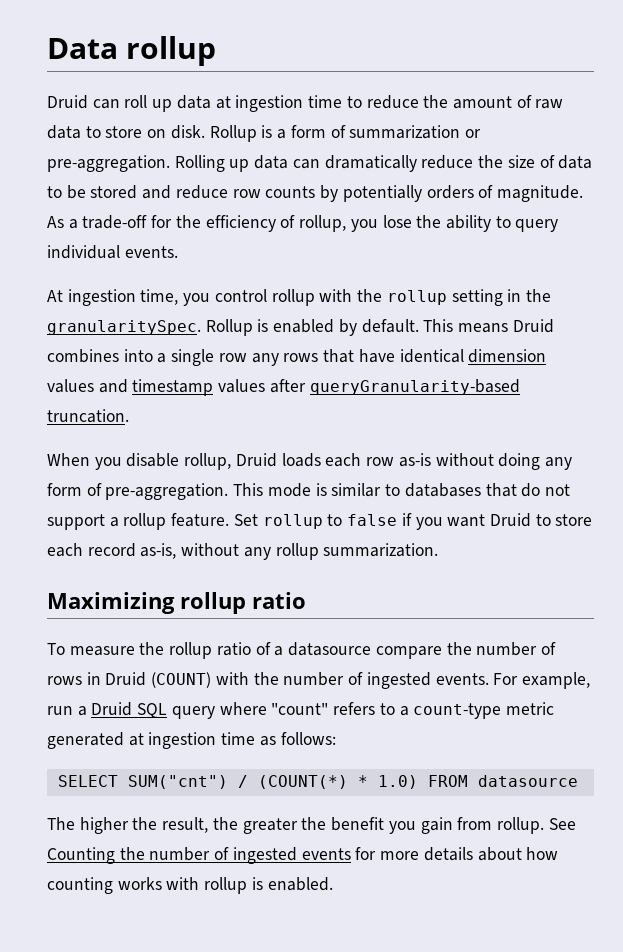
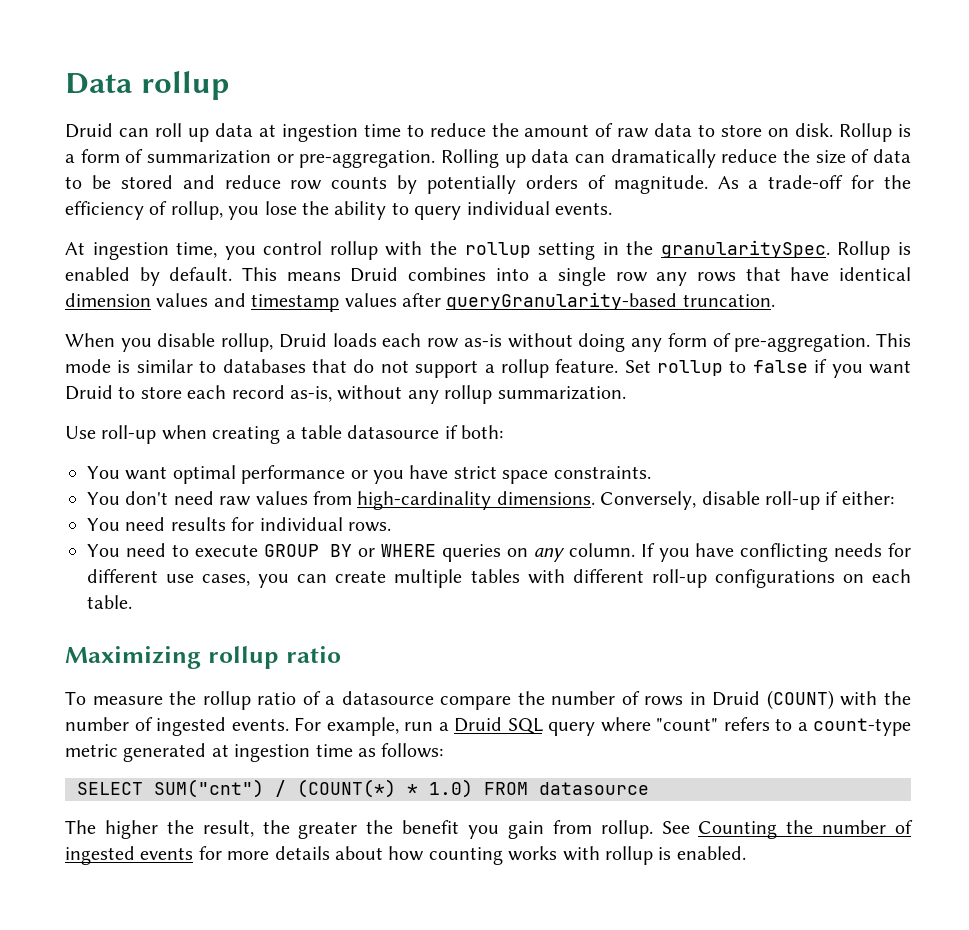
(439, 550) none -> [65,425,504,444] [87,465,651,484] [87,491,894,510] [87,517,391,532] [87,543,911,562] [87,569,912,588] [87,595,132,609] // Use roll-up when creating a table datasource if both: // You want optimal performance or you have strict space constraints. // You don't need raw values from high-cardinality dimensions. Conversely, disable roll-up if either: // You need results for individual rows. // You need to execute GROUP BY or WHERE queries on any column. If you have conflicting needs for different use cases, you can create multiple tables with different roll-up configurations on each table.

